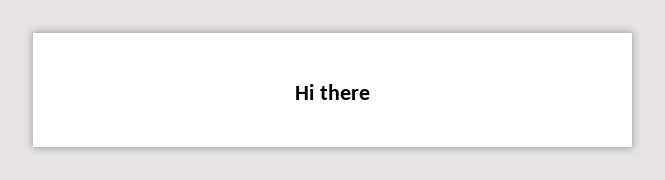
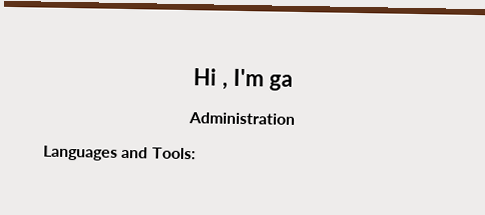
[319,84,370,100] there -> [222,68,293,91] [188,112,295,125] [43,145,196,161] , I'm ga // Administration // Languages and Tools:

